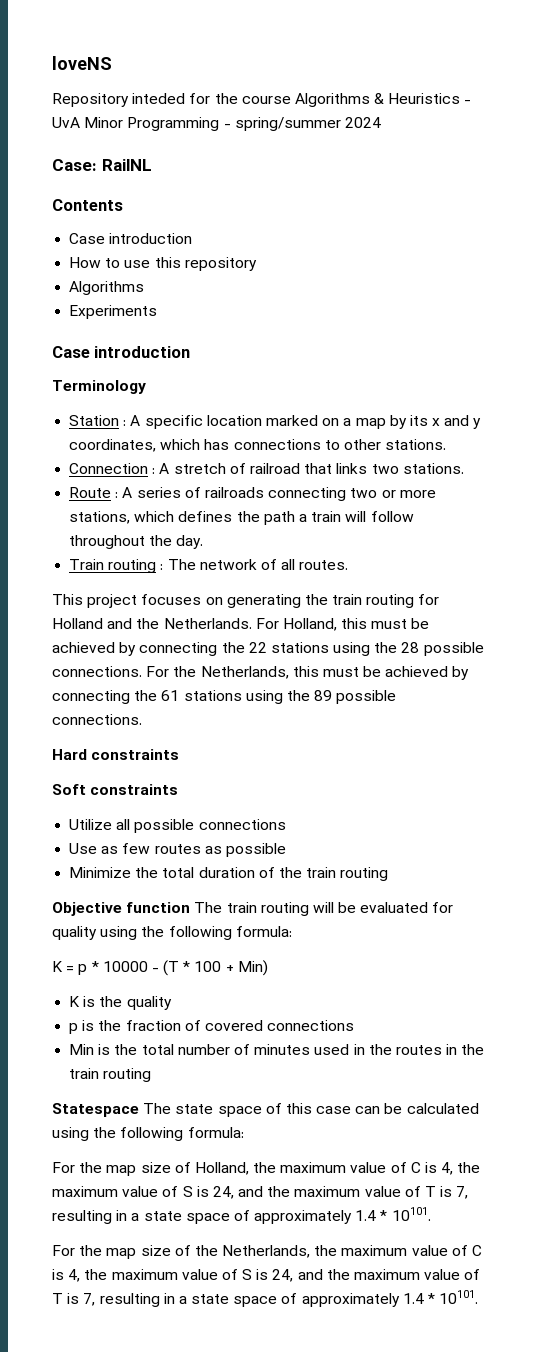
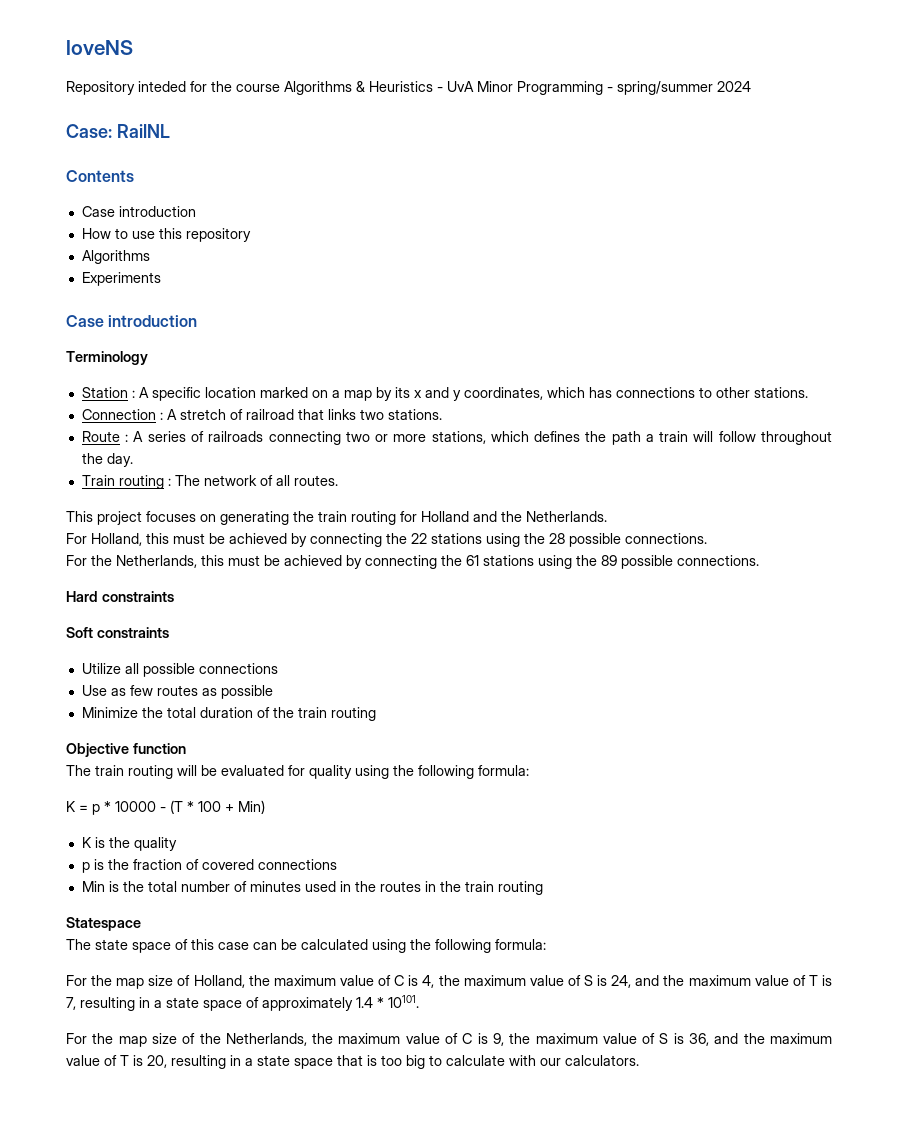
(252, 623) none -> (607, 516) //
(142, 671) none -> (707, 538) //
(191, 907) none -> (186, 748) //
(139, 1110) none -> (141, 924) //
[68,1269,481,1282] [52,1290,479,1307] 4, the maximum value of S is 24, and the maximum value of T is 7, resulting in a state space of approximately 1.4 * 10101. -> [492,1033,833,1046] [66,1055,639,1069] 9, the maximum value of S is 36, and the maximum value of T is 20, resulting in a state space that is too big to calculate with our calculators.

